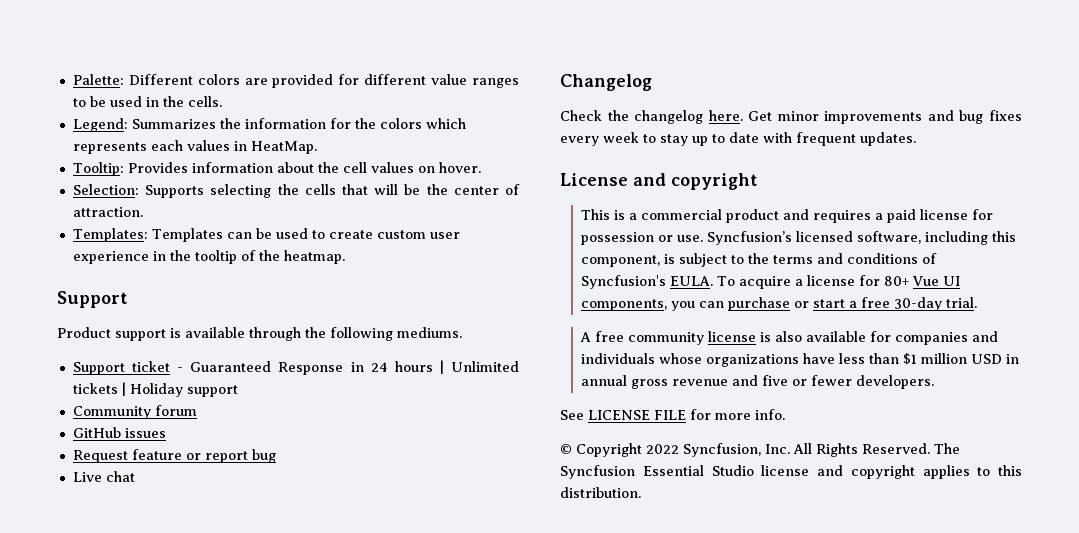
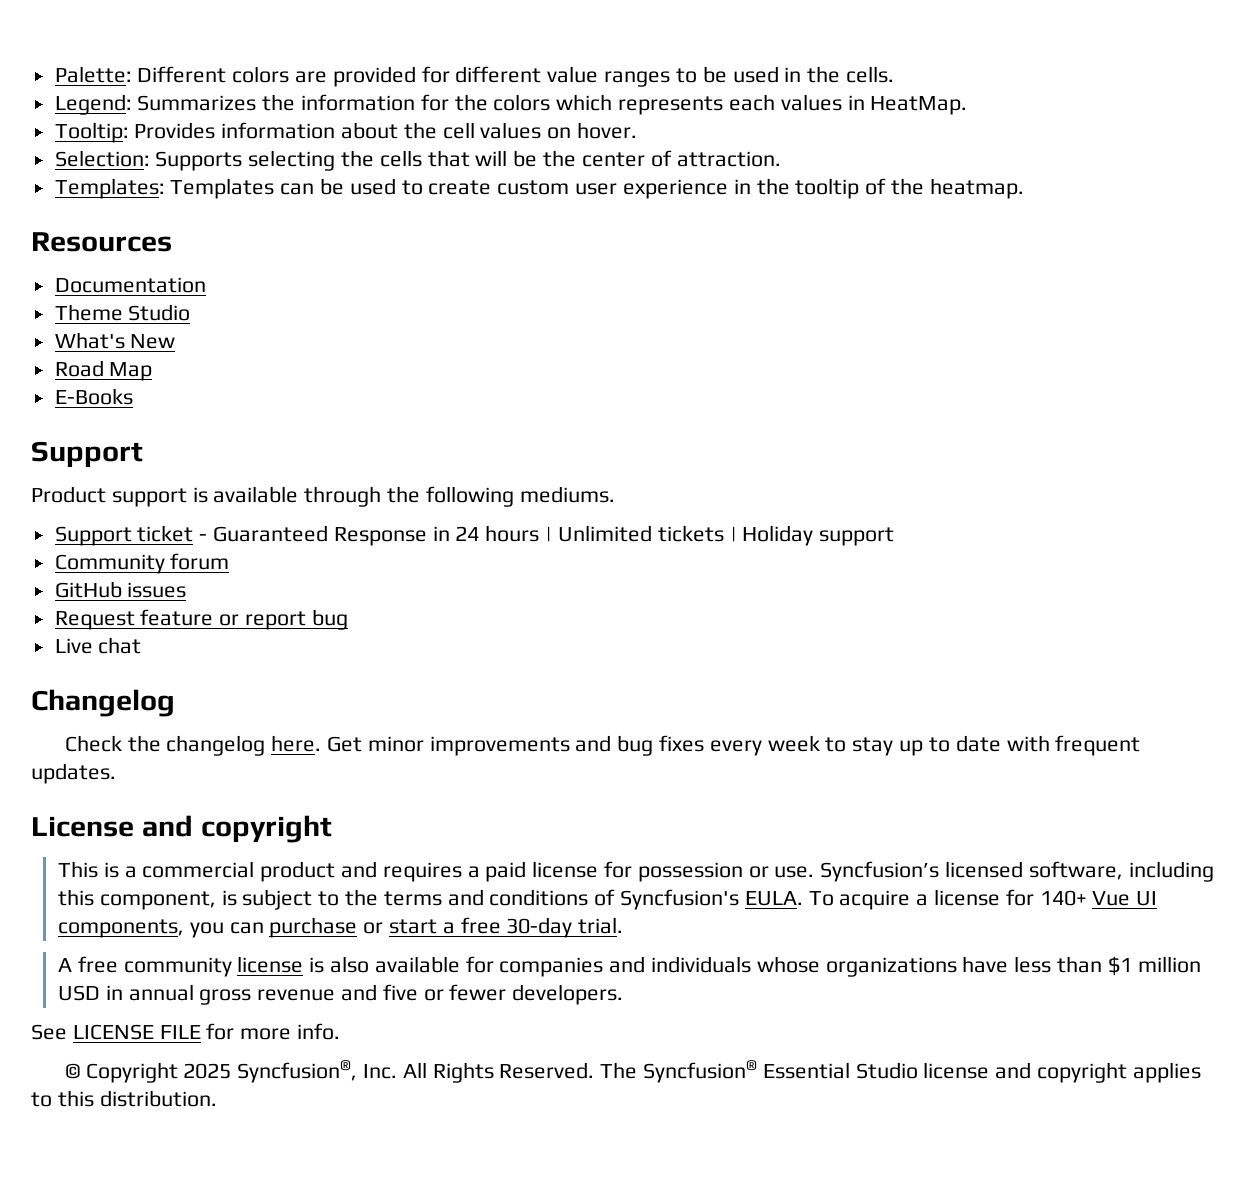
(345, 257) none -> [31,232,172,252] [54,277,206,293] [54,304,191,321] [54,332,176,349] [54,360,153,381] [54,388,133,405] // Resources // Documentation // Theme Studio // What's New // Road Map // E-Books
[884,276,910,286] 80+ -> [1039,890,1087,906] 140+
[646,443,761,457] 2022 Syncfusion, -> [183,1060,358,1083] 2025 Syncfusion®,
[560,465,635,479] Syncfusion -> [643,1060,758,1083] Syncfusion®

